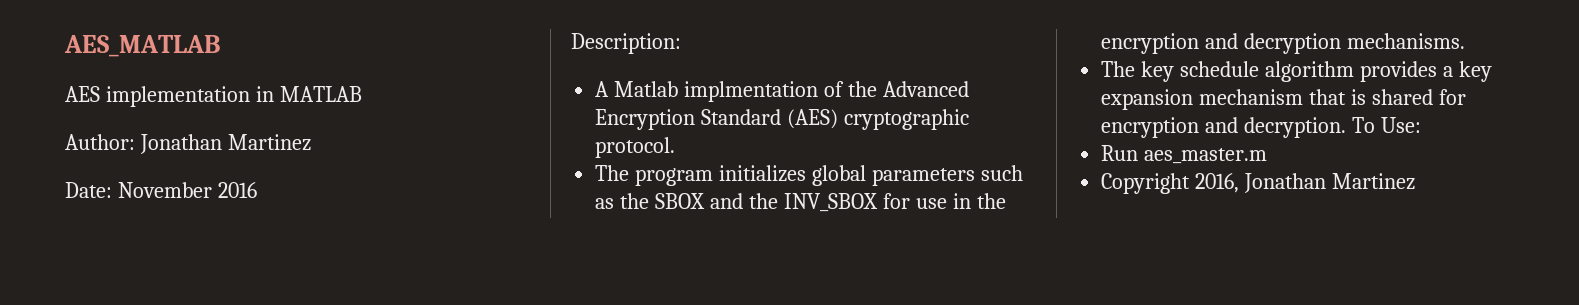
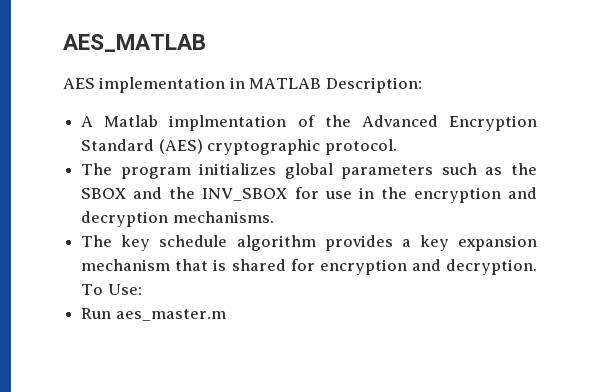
[65,134,311,154] [65,182,257,198] // Author: Jonathan Martinez // Date: November 2016 // -> (322, 83) none
[1101,173,1416,194] // Copyright 2016, Jonathan Martinez -> (226, 315) none

